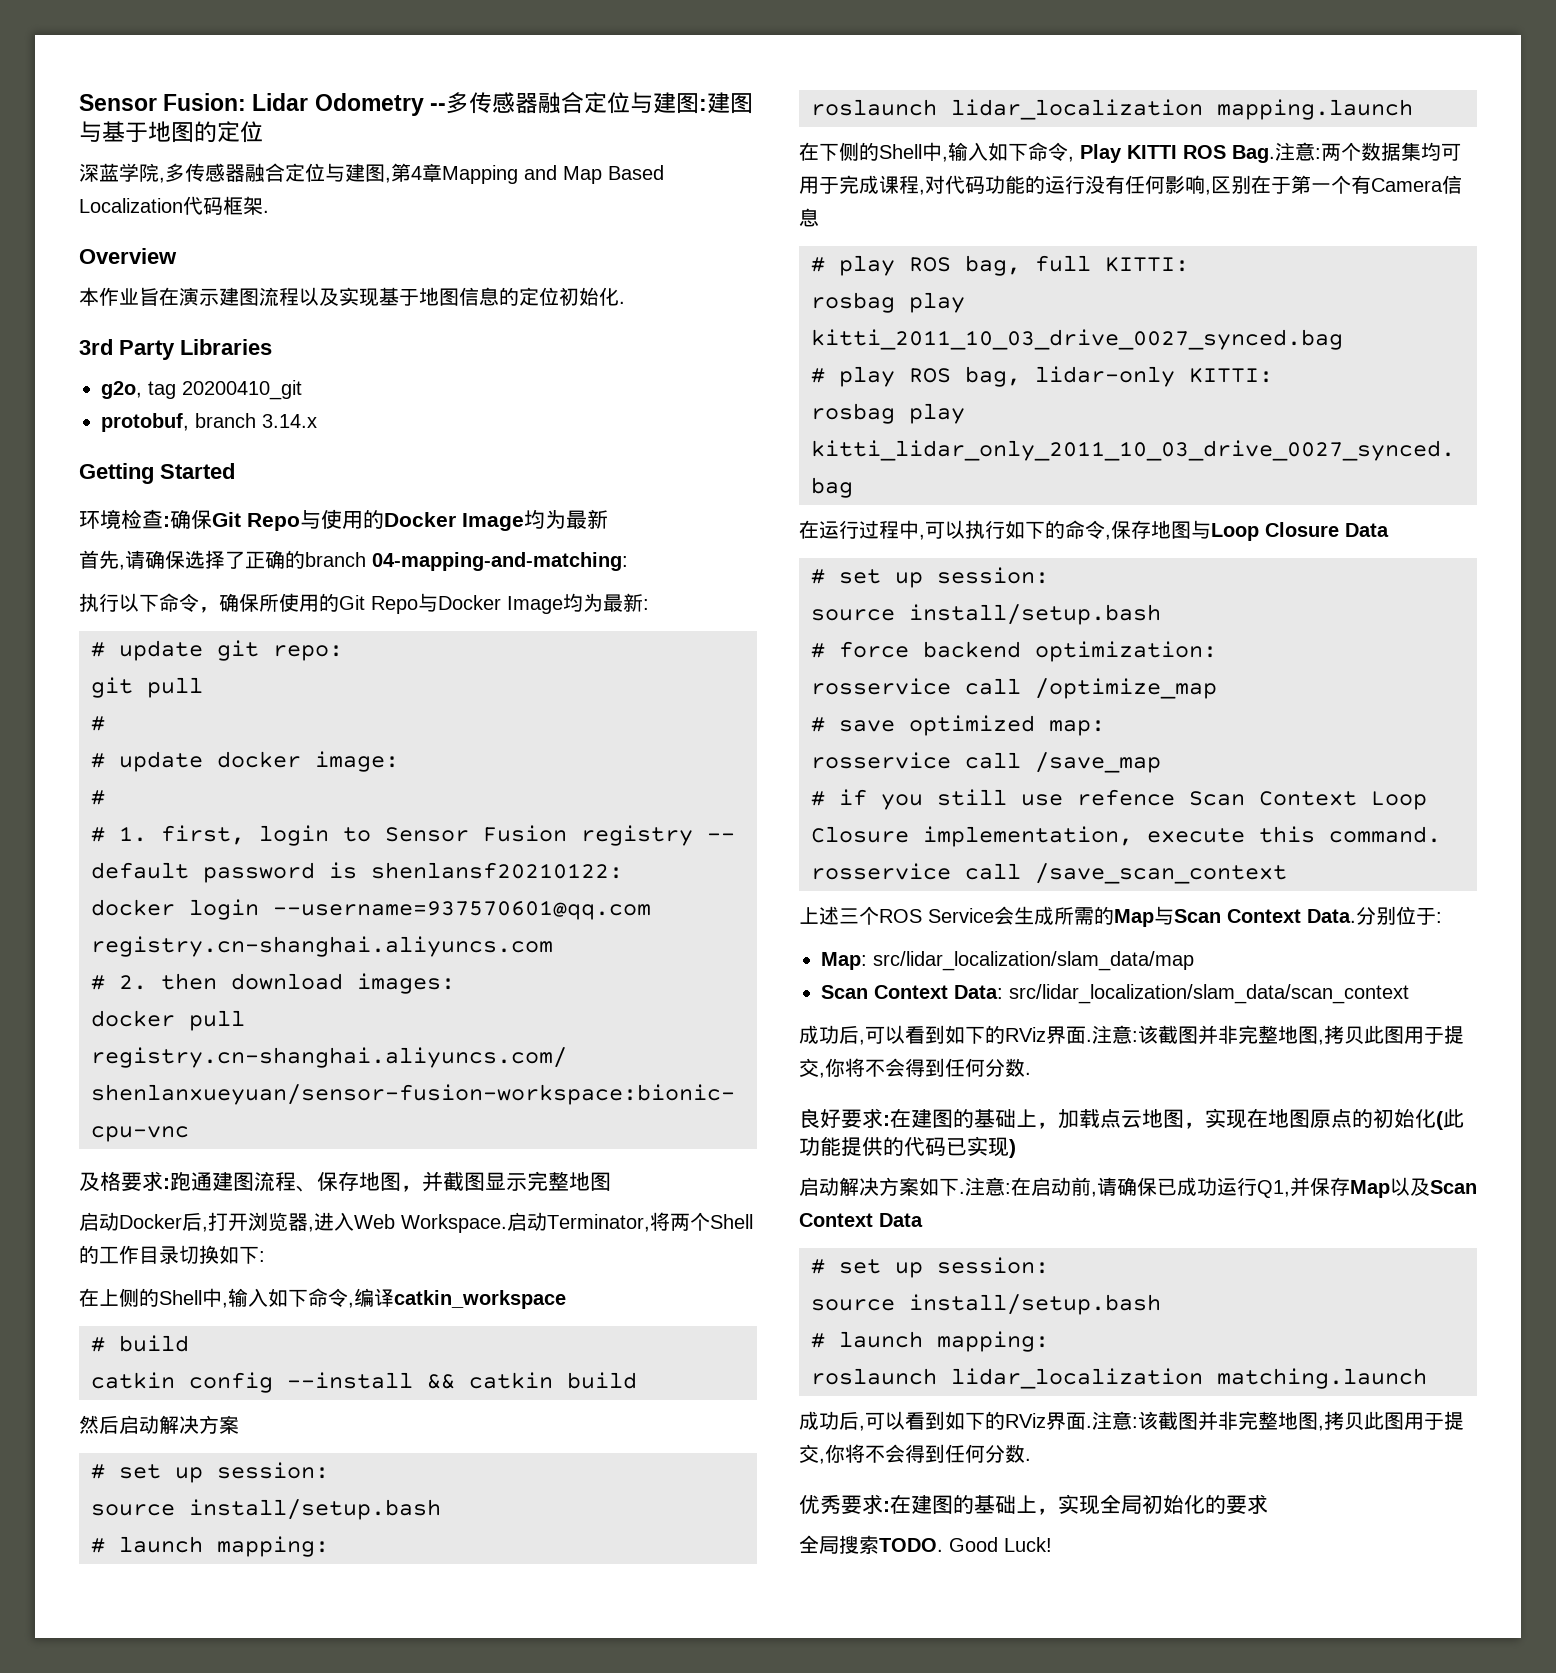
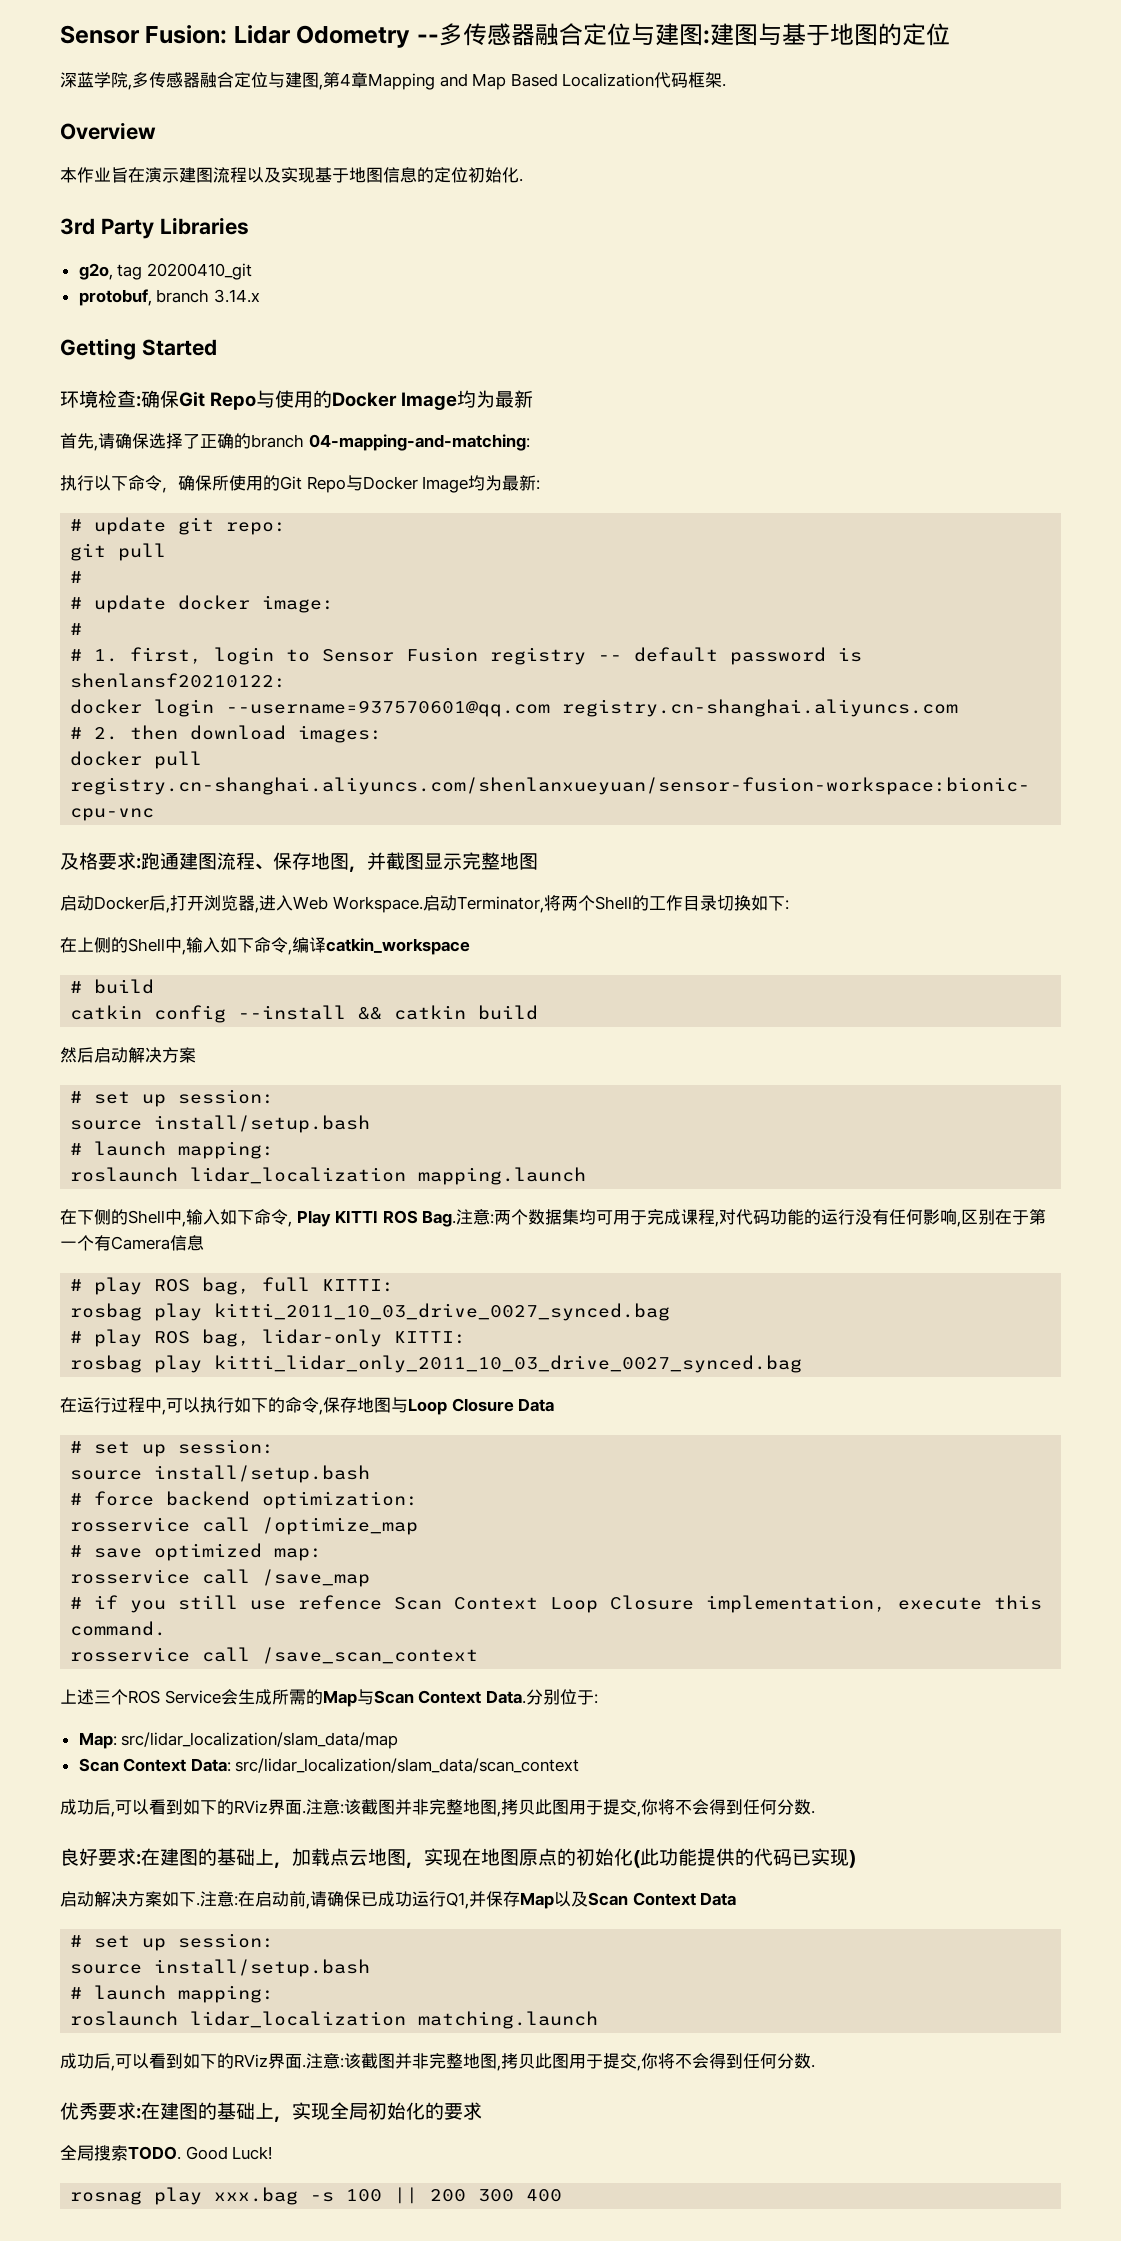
(1052, 1544) none -> [70,2187,563,2205] // rosnag play xxx.bag -s 100 || 200 300 400

